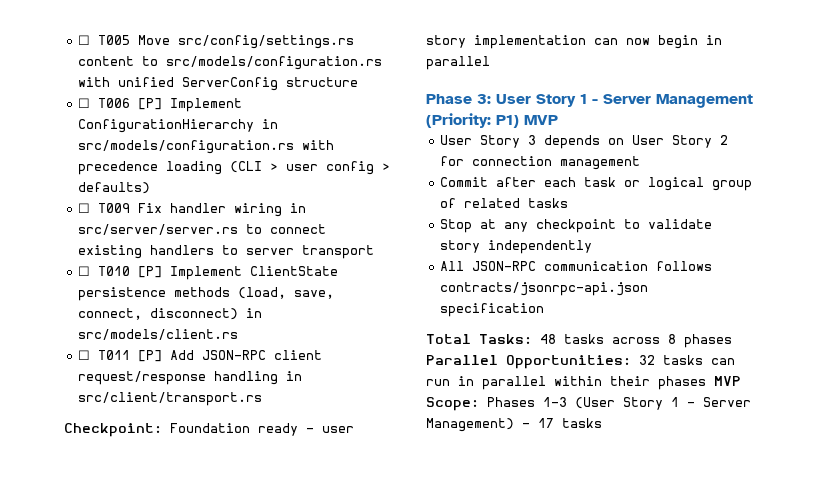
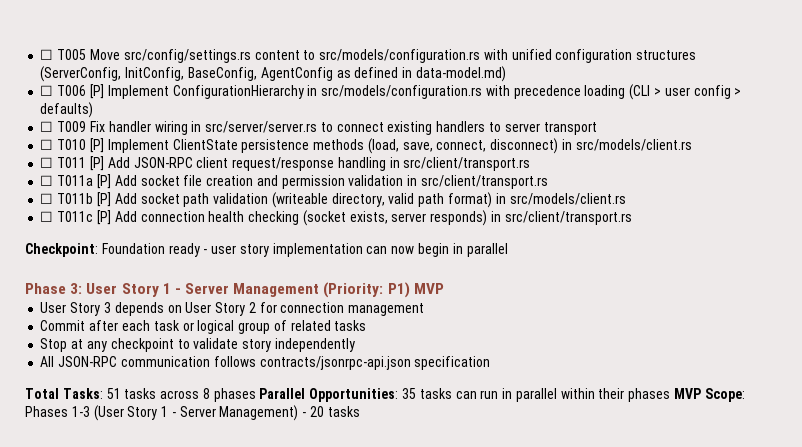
[182,77,359,91] ServerConfig structure -> [555,49,697,63] [40,66,506,82] configuration structures (ServerConfig, InitConfig, BaseConfig, AgentConfig as defined in data-model.md)
(263, 399) none -> [40,174,548,189] [40,192,626,208] [40,210,632,226] // ☐ T011a [P] Add socket file creation and permission validation in src/client/transport.rs // ☐ T011b [P] Add socket path validation (writeable directory, valid path format) in src/models/client.rs // ☐ T011c [P] Add connection health checking (socket exists, server responds) in src/client/transport.rs
[540,334,556,344] 48 -> [106,388,121,399] 51
[639,355,655,365] 32 -> [402,388,417,399] 35
[538,418,554,428] 17 -> [310,406,325,417] 20

